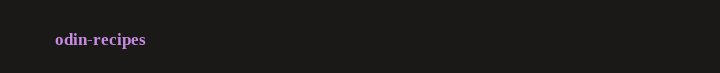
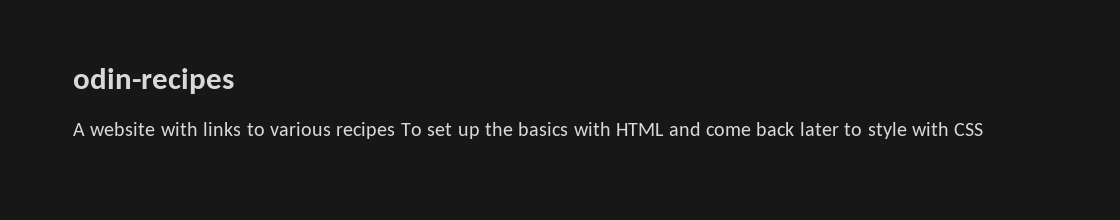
(146, 41) none -> [73,122,984,139] // A website with links to various recipes To set up the basics with HTML and come back later to style with CSS

